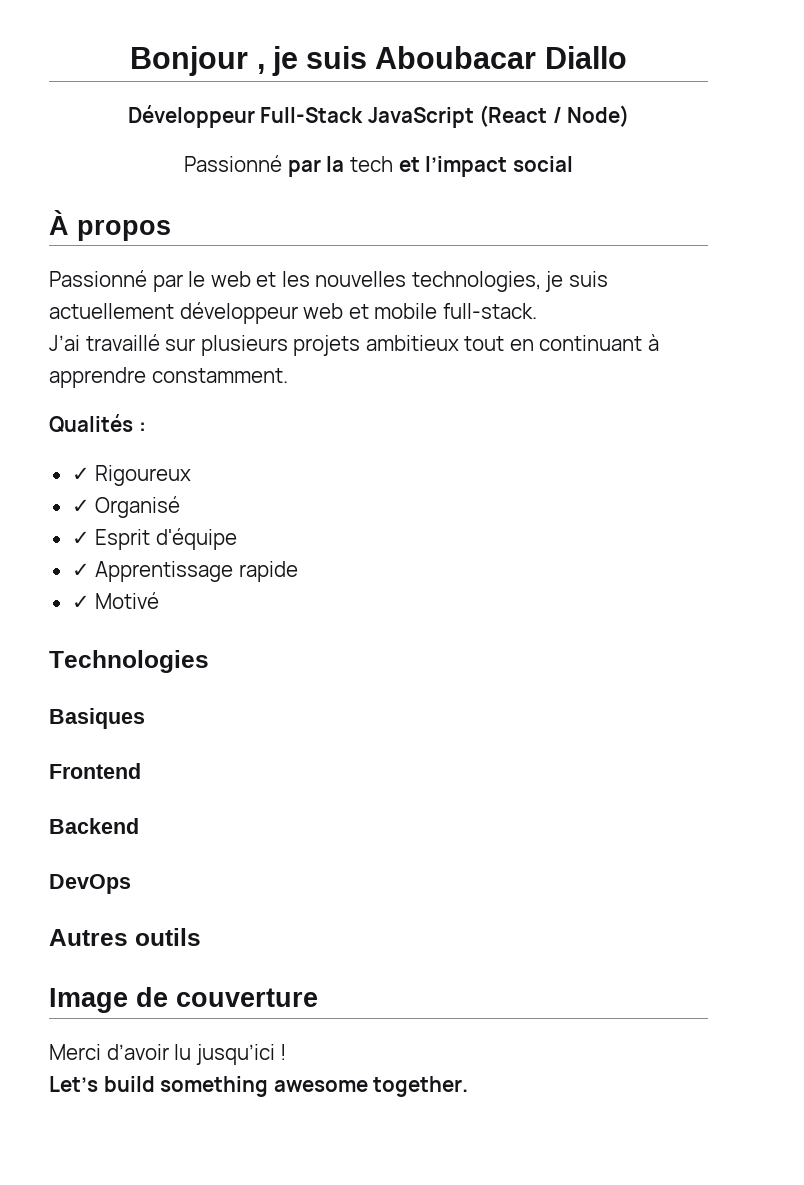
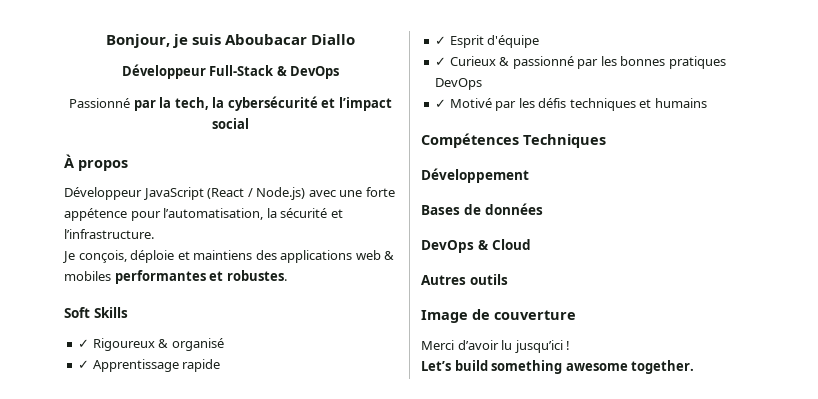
[130,46,265,76] Bonjour , -> [105,34,170,48] Bonjour,
[367,105,630,128] JavaScript (React / Node) -> [276,66,340,79] & DevOps
[350,156,394,172] tech -> [174,96,318,111] tech, la cybersécurité
[49,270,608,292] [49,302,537,324] [49,334,659,356] [49,367,288,388] [49,414,146,433] Passionné par le web et les nouvelles technologies, je suis actuellement développeur web et mobile full-stack. // J’ai travaillé sur plusieurs projets ambitieux tout en continuant à apprendre constamment. // Qualités : -> [64,187,395,200] [64,208,343,221] [64,229,154,239] [62,250,395,263] [64,270,287,284] [64,307,128,318] Développeur JavaScript (React / Node.js) avec une forte appétence pour l’automatisation, la sécurité et l’infrastructure. // Je conçois, déploie et maintiens des applications web & mobiles performantes et robustes. // Soft Skills
[71,496,181,518] // ✓ Organisé -> [158,338,224,351] [78,359,221,372] & organisé // ✓ Apprentissage rapide
[95,561,298,582] [71,592,160,609] [49,650,209,673] [49,708,145,729] [49,763,141,779] [49,818,139,834] [49,874,131,894] Apprentissage rapide // ✓ Motivé // Technologies // Basiques // Frontend // Backend // DevOps -> [449,56,726,69] [435,78,483,90] [435,98,707,111] [421,133,606,148] [421,168,529,183] [421,203,543,215] [421,239,531,253] Curieux & passionné par les bonnes pratiques DevOps // ✓ Motivé par les défis techniques et humains // Compétences Techniques // Développement // Bases de données // DevOps & Cloud

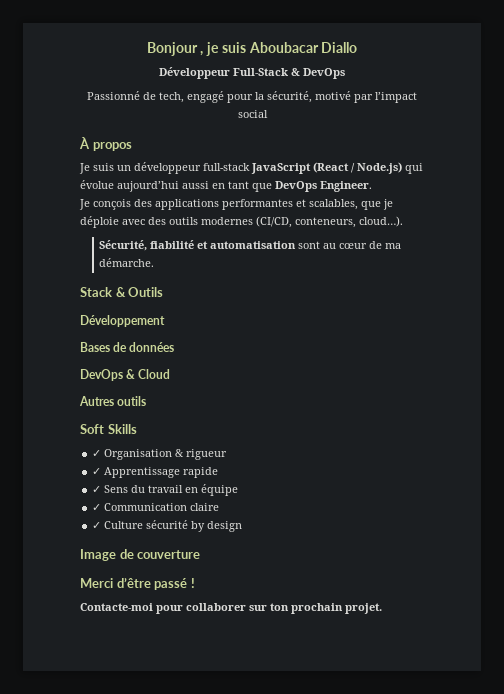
[105,34,170,48] Bonjour, -> [146,42,204,56] Bonjour ,
[133,96,392,111] [212,118,249,129] [64,154,128,171] [64,187,395,200] [64,208,343,221] [64,229,154,239] [62,250,395,263] [64,270,287,284] [64,307,128,318] [78,338,224,351] [78,359,221,372] [435,35,540,48] [435,56,726,69] [435,78,483,90] [435,98,707,111] [421,133,606,148] par la tech, la cybersécurité et l’impact social // À propos // Développeur JavaScript (React / Node.js) avec une forte appétence pour l’automatisation, la sécurité et l’infrastructure. // Je conçois, déploie et maintiens des applications web & mobiles performantes et robustes. // Soft Skills // ✓ Rigoureux & organisé // ✓ Apprentissage rapide // ✓ Esprit d'équipe // ✓ Curieux & passionné par les bonnes pratiques DevOps // ✓ Motivé par les défis techniques et humains // Compétences Techniques -> [143,91,417,103] [237,110,268,118] [79,137,132,151] [79,162,423,174] [80,180,372,192] [79,199,393,210] [80,216,403,228] [99,240,402,251] [99,258,155,267] [80,287,164,297] de tech, engagé pour la sécurité, motivé par l’impact social // À propos // Je suis un développeur full-stack JavaScript (React / Node.js) qui évolue aujourd’hui aussi en tant que DevOps Engineer. // Je conçois des applications performantes et scalables, que je déploie avec des outils modernes (CI/CD, conteneurs, cloud…). // Sécurité, fiabilité et automatisation sont au cœur de ma démarche. // Stack & Outils
[421,309,576,323] [421,340,571,353] [421,360,695,374] Image de couverture // Merci d’avoir lu jusqu’ici ! // Let’s build something awesome together. -> [80,424,137,434] [92,449,228,460] [92,467,219,478] [92,484,239,496] [92,503,220,511] [92,520,243,532] [80,549,201,561] [80,578,195,590] [80,603,382,614] Soft Skills // ✓ Organisation & rigueur // ✓ Apprentissage rapide // ✓ Sens du travail en équipe // ✓ Communication claire // ✓ Culture sécurité by design // Image de couverture // Merci d’être passé ! // Contacte-moi pour collaborer sur ton prochain projet.

